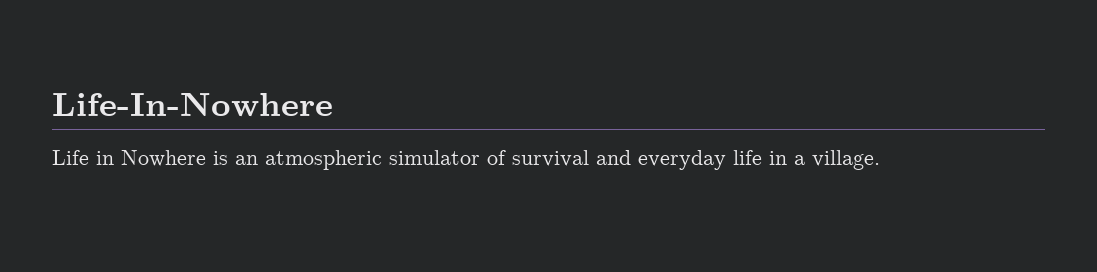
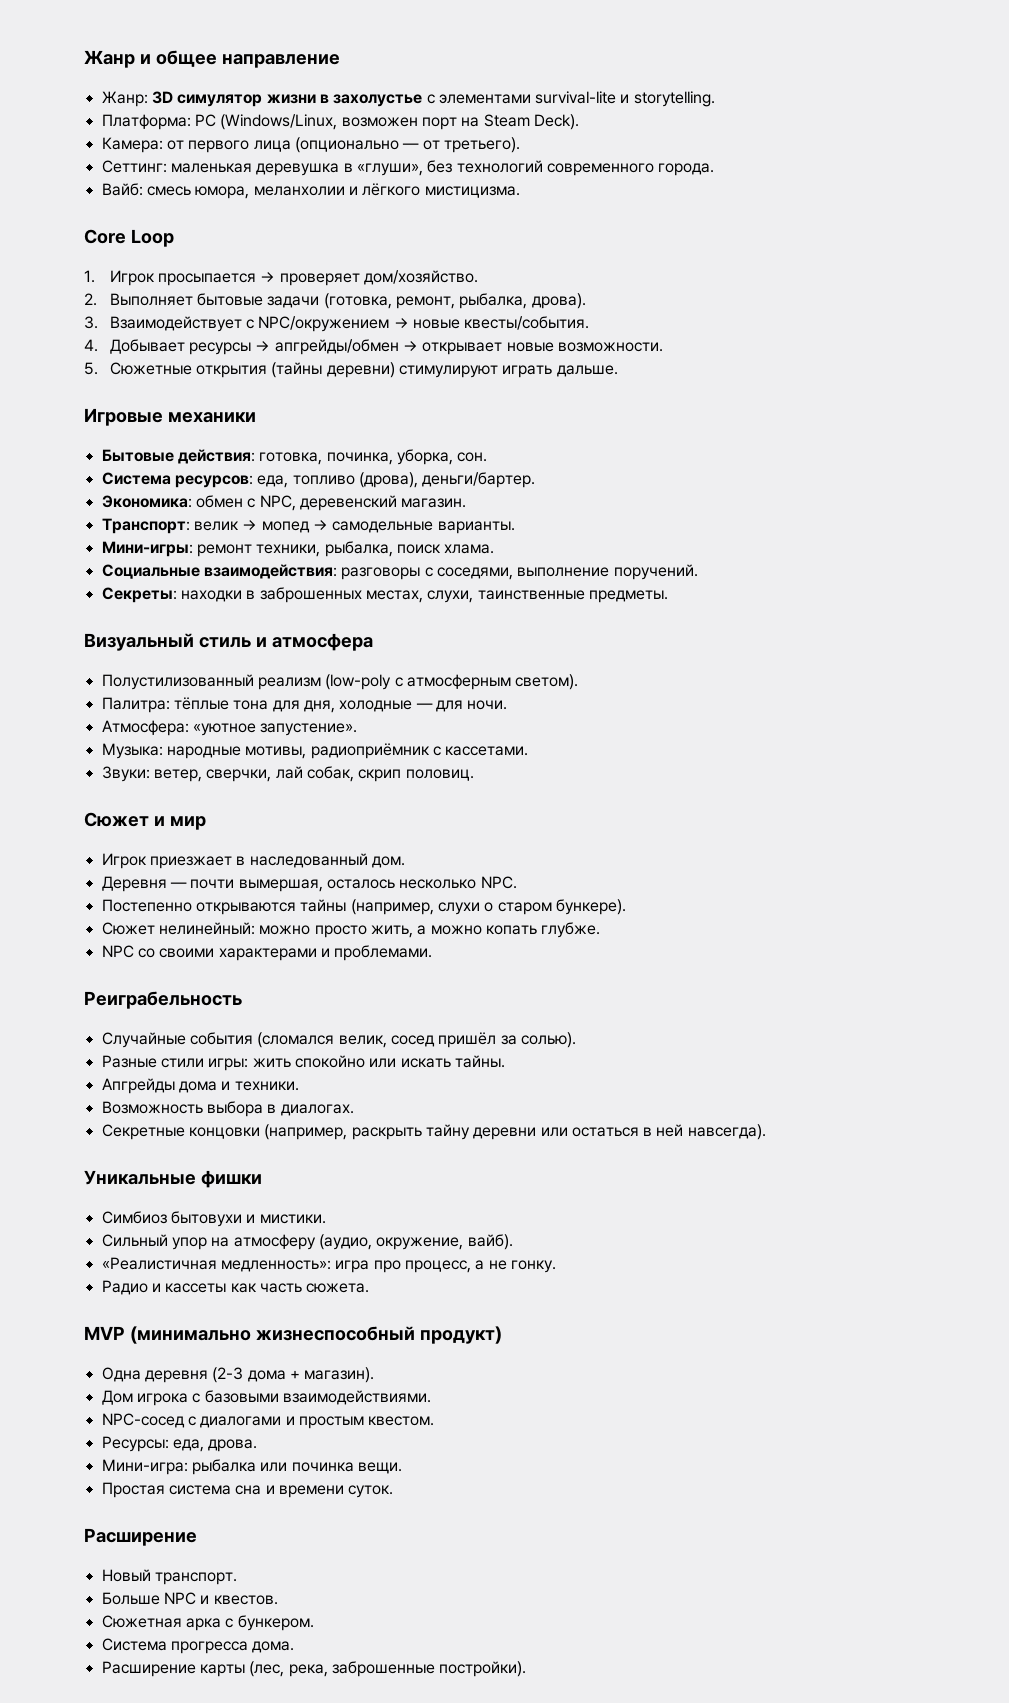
[52,93,333,117] [52,150,880,170] Life-In-Nowhere // Life in Nowhere is an atmospheric simulator of survival and everyday life in a village. -> [84,50,340,68] [101,91,715,107] [101,114,579,130] [101,137,520,153] [101,160,715,176] [101,183,520,199] [84,229,174,247] [84,270,479,286] [84,293,586,309] [84,316,590,332] [84,339,663,355] [84,362,618,378] [84,408,256,426] [101,449,488,465] [101,472,536,488] [101,495,467,511] [101,518,515,534] [101,541,495,557] [101,564,698,580] [101,587,668,603] [84,633,373,651] [101,674,579,690] [101,697,508,713] [101,720,358,736] [101,743,529,759] [101,766,474,782] [84,812,206,830] [101,853,405,869] [101,876,517,892] [101,899,626,915] [101,922,601,938] [101,945,433,961] [84,991,242,1009] [101,1032,576,1048] [101,1055,505,1071] [101,1078,299,1094] [101,1101,354,1117] [101,1124,766,1140] [84,1170,262,1188] [101,1211,326,1227] [101,1234,513,1250] [101,1257,556,1273] [101,1280,370,1295] [84,1326,502,1344] [101,1367,375,1383] [101,1390,431,1406] [101,1413,435,1429] [101,1436,258,1452] [101,1459,402,1475] [101,1482,394,1498] [84,1528,197,1546] [101,1569,237,1585] [101,1592,278,1605] [101,1615,314,1631] [101,1638,295,1654] [101,1661,527,1677] Жанр и общее направление // Жанр: 3D симулятор жизни в захолустье с элементами survival-lite и storytelling. // Платформа: PC (Windows/Linux, возможен порт на Steam Deck). // Камера: от первого лица (опционально — от третьего). // Сеттинг: маленькая деревушка в «глуши», без технологий современного города. // Вайб: смесь юмора, меланхолии и лёгкого мистицизма. // Core Loop // 1. Игрок просыпается → проверяет дом/хозяйство. // 2. Выполняет бытовые задачи (готовка, ремонт, рыбалка, дрова). // 3. Взаимодействует с NPC/окружением → новые квесты/события. // 4. Добывает ресурсы → апгрейды/обмен → открывает новые возможности. // 5. Сюжетные открытия (тайны деревни) стимулируют играть дальше. // Игровые механики // Бытовые действия: готовка, починка, уборка, сон. // Система ресурсов: еда, топливо (дрова), деньги/бартер. // Экономика: обмен с NPC, деревенский магазин. // Транспорт: велик → мопед → самодельные варианты. // Мини-игры: ремонт техники, рыбалка, поиск хлама. // Социальные взаимодействия: разговоры с соседями, выполнение поручений. // Секреты: находки в заброшенных местах, слухи, таинственные предметы. // Визуальный стиль и атмосфера // Полустилизованный реализм (low-poly с атмосферным светом). // Палитра: тёплые тона для дня, холодные — для ночи. // Атмосфера: «уютное запустение». // Музыка: народные мотивы, радиоприёмник с кассетами. // Звуки: ветер, сверчки, лай собак, скрип половиц. // Сюжет и мир // Игрок приезжает в наследованный дом. // Деревня — почти вымершая, осталось несколько NPC. // Постепенно открываются тайны (например, слухи о старом бункере). // Сюжет нелинейный: можно просто жить, а можно копать глубже. // NPC со своими характерами и проблемами. // Реиграбельность // Случайные события (сломался велик, сосед пришёл за солью). // Разные стили игры: жить спокойно или искать тайны. // Апгрейды дома и техники. // Возможность выбора в диалогах. // Секретные концовки (например, раскрыть тайну деревни или остаться в ней навсегда). // Уникальные фишки // Симбиоз бытовухи и мистики. // Сильный упор на атмосферу (аудио, окружение, вайб). // «Реалистичная медленность»: игра про процесс, а не гонку. // Радио и кассеты как часть сюжета. // MVP (минимально жизнеспособный продукт) // Одна деревня (2-3 дома + магазин). // Дом игрока с базовыми взаимодействиями. // NPC-сосед с диалогами и простым квестом. // Ресурсы: еда, дрова. // Мини-игра: рыбалка или починка вещи. // Простая система сна и времени суток. // Расширение // Новый транспорт. // Больше NPC и квестов. // Сюжетная арка с бункером. // Система прогресса дома. // Расширение карты (лес, река, заброшенные постройки).

